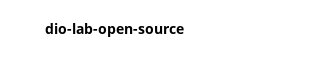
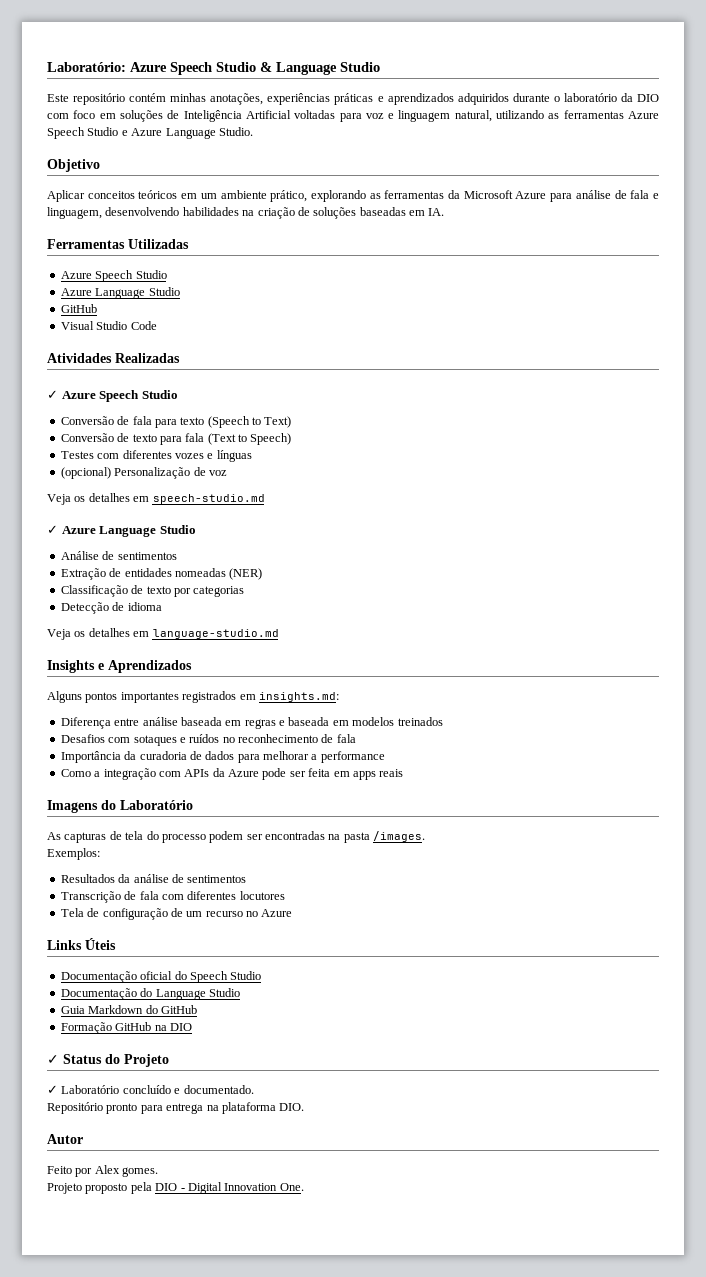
[45,23,184,37] dio-lab-open-source -> [47,62,380,75] [47,93,659,105] [47,110,659,122] [47,127,253,139] [47,159,100,172] [47,190,659,202] [47,207,445,219] [47,239,189,249] [60,270,167,282] [60,287,180,299] [60,304,97,313] [60,321,157,330] [47,353,180,363] [47,390,178,402] [60,416,292,428] [60,433,292,445] [60,450,252,462] [60,467,227,479] [47,493,265,505] [47,525,196,537] [60,551,177,560] [60,568,263,580] [60,585,245,597] [60,602,162,614] [47,628,279,640] [47,660,192,673] [47,691,339,703] [60,717,443,729] [60,734,356,746] [60,751,385,763] [60,768,404,780] [47,800,193,813] [47,831,426,843] [47,848,100,860] [60,874,247,883] [60,891,285,903] [60,908,293,920] [47,938,116,950] [60,971,262,983] [60,988,240,1000] [60,1005,197,1014] [60,1022,192,1034] [47,1054,169,1067] [47,1085,254,1094] [47,1102,305,1114] [47,1134,83,1144] [47,1165,159,1177] [47,1182,304,1194] Laboratório: Azure Speech Studio & Language Studio // Este repositório contém minhas anotações, experiências práticas e aprendizados adquiridos durante o laboratório da DIO com foco em soluções de Inteligência Artificial voltadas para voz e linguagem natural, utilizando as ferramentas Azure Speech Studio e Azure Language Studio. // Objetivo // Aplicar conceitos teóricos em um ambiente prático, explorando as ferramentas da Microsoft Azure para análise de fala e linguagem, desenvolvendo habilidades na criação de soluções baseadas em IA. // Ferramentas Utilizadas // Azure Speech Studio // Azure Language Studio // GitHub // Visual Studio Code // Atividades Realizadas // ✓ Azure Speech Studio // Conversão de fala para texto (Speech to Text) // Conversão de texto para fala (Text to Speech) // Testes com diferentes vozes e línguas // (opcional) Personalização de voz // Veja os detalhes em speech-studio.md // ✓ Azure Language Studio // Análise de sentimentos // Extração de entidades nomeadas (NER) // Classificação de texto por categorias // Detecção de idioma // Veja os detalhes em language-studio.md // Insights e Aprendizados // Alguns pontos importantes registrados em insights.md: // Diferença entre análise baseada em regras e baseada em modelos treinados // Desafios com sotaques e ruídos no reconhecimento de fala // Importância da curadoria de dados para melhorar a performance // Como a integração com APIs da Azure pode ser feita em apps reais // Imagens do Laboratório // As capturas de tela do processo podem ser encontradas na pasta /images. // Exemplos: // Resultados da análise de sentimentos // Transcrição de fala com diferentes locutores // Tela de configuração de um recurso no Azure // Links Úteis // Documentação oficial do Speech Studio // Documentação do Language Studio // Guia Markdown do GitHub // Formação GitHub na DIO // ✓ Status do Projeto // ✓ Laboratório concluído e documentado. // Repositório pronto para entrega na plataforma DIO. // Autor // Feito por Alex gomes. // Projeto proposto pela DIO - Digital Innovation One.

